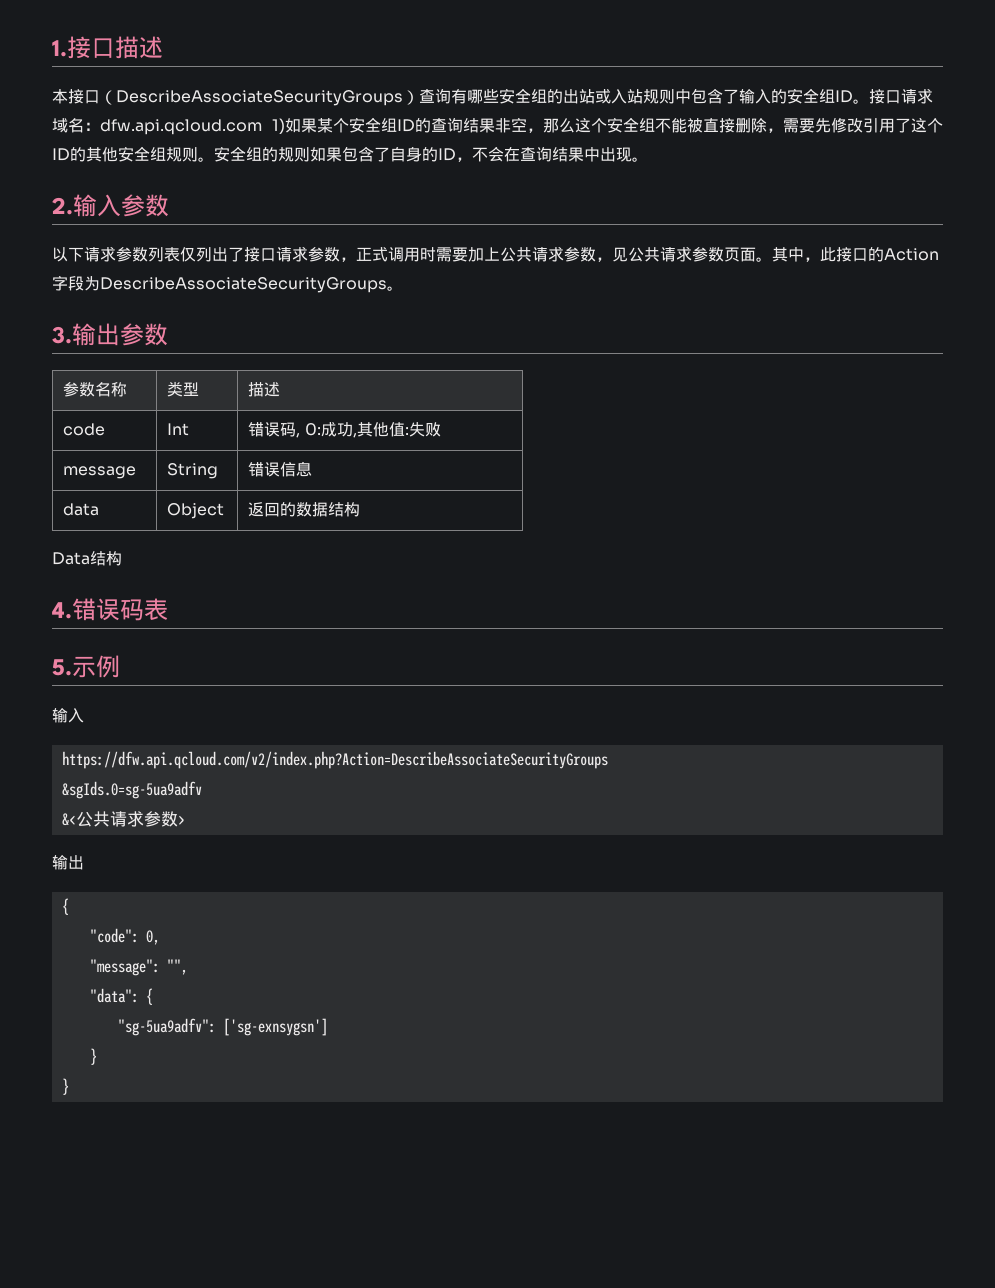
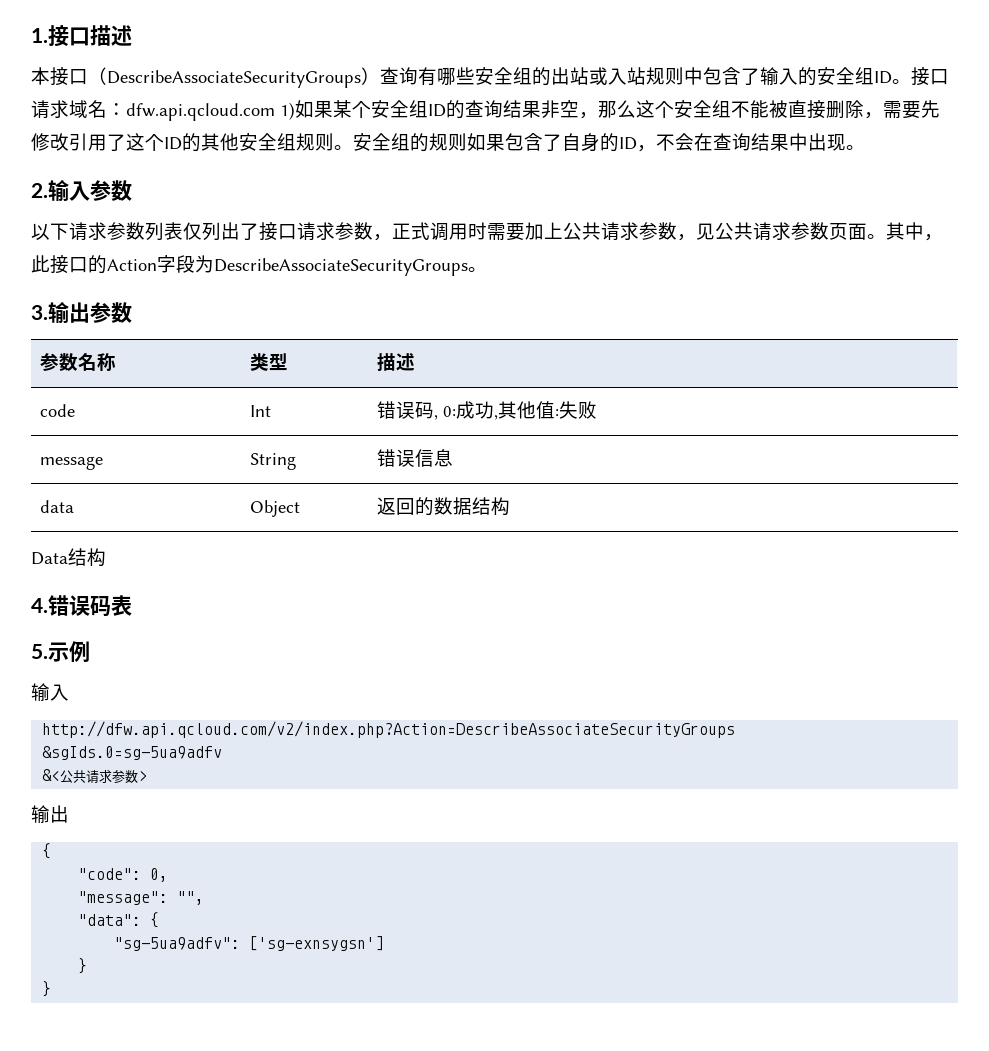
[61,751,608,769] https://dfw.api.qcloud.com/v2/index.php?Action=DescribeAssociateSecurityGroups -> [42,721,736,738] http://dfw.api.qcloud.com/v2/index.php?Action=DescribeAssociateSecurityGroups

